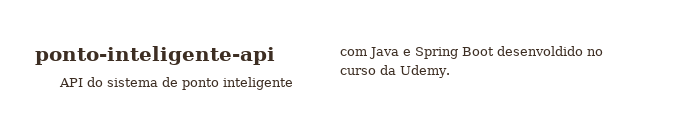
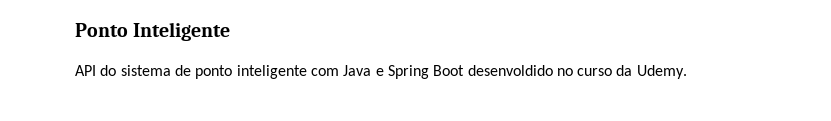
[35,46,275,65] ponto-inteligente-api -> [75,22,231,41] Ponto Inteligente

